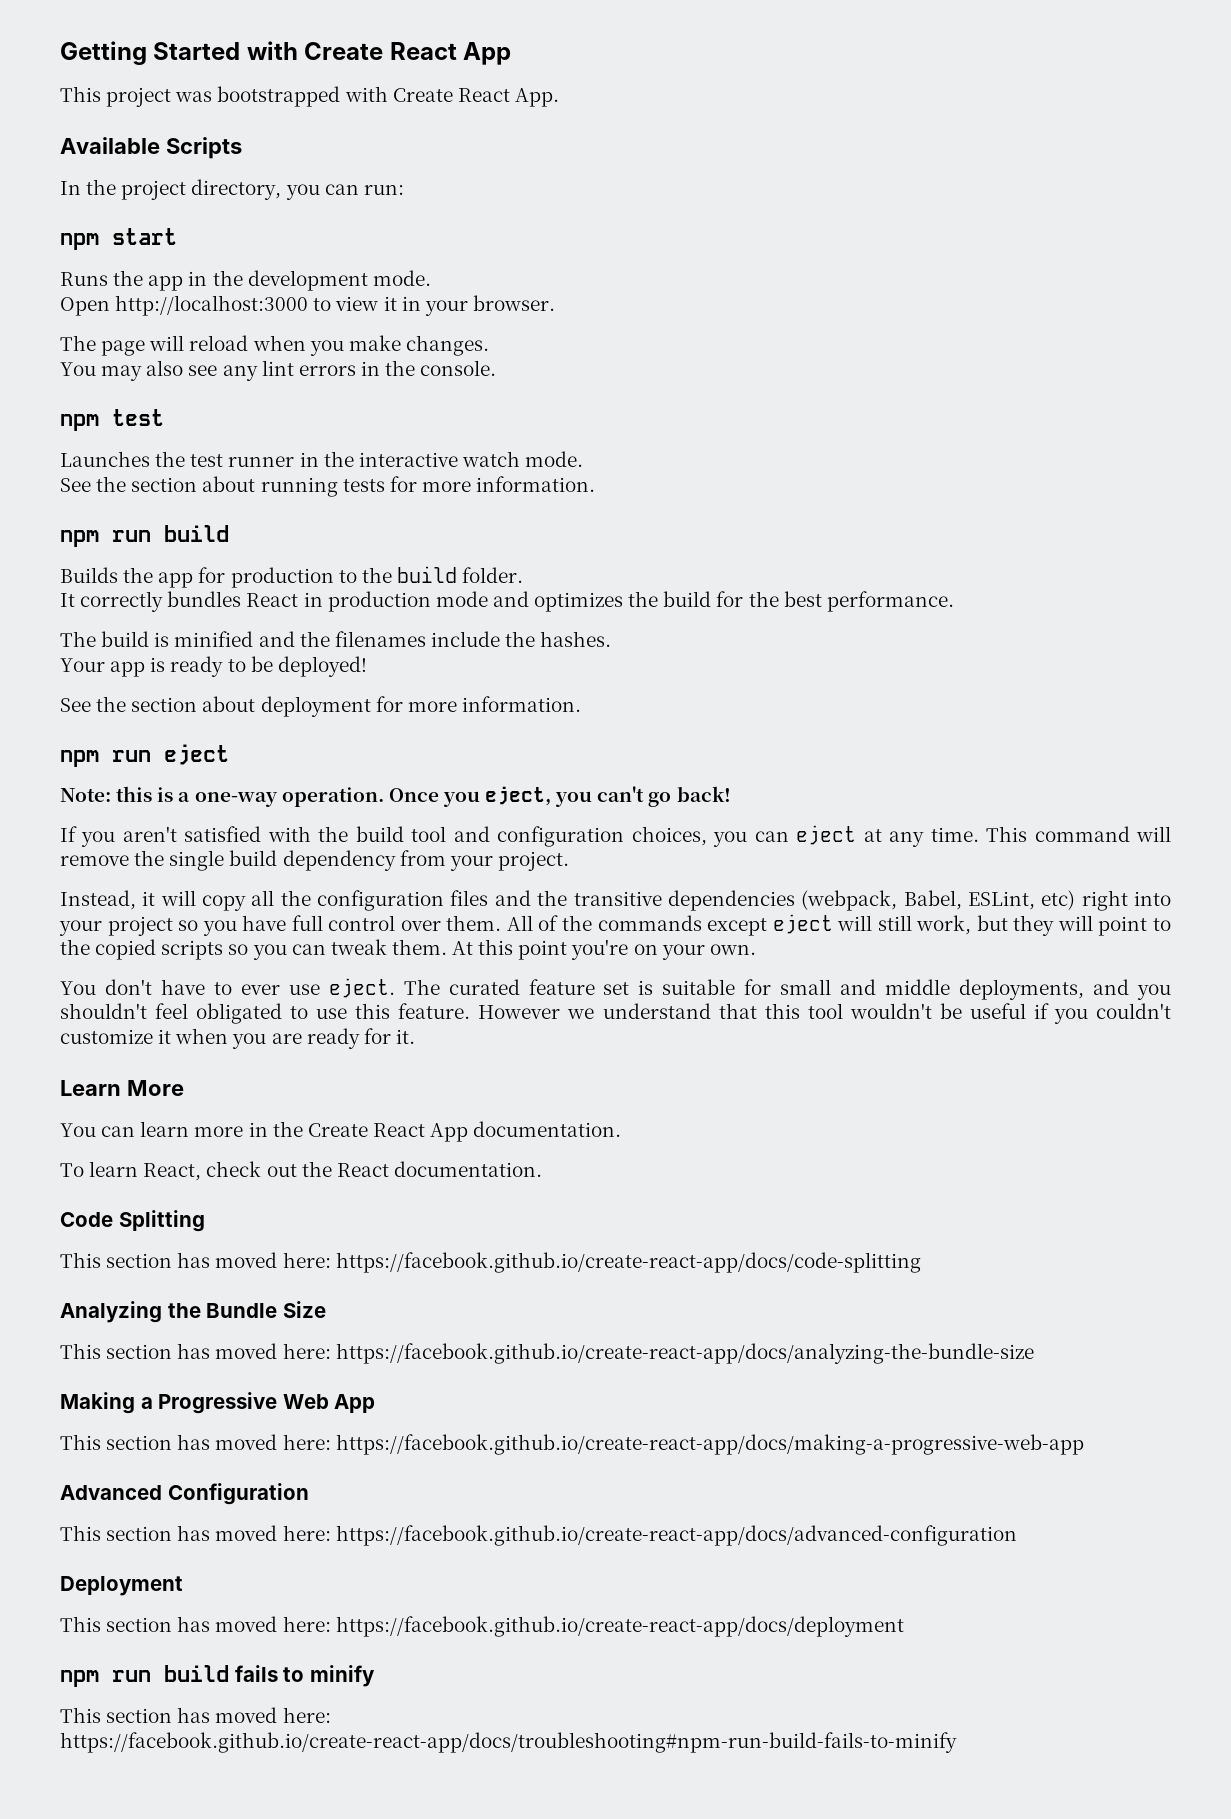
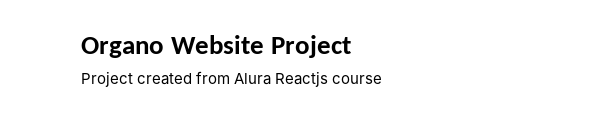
[60,41,512,65] [60,86,559,107] [60,137,242,159] [60,179,404,200] [60,228,177,250] [60,270,431,291] [60,295,555,316] [60,335,489,356] [60,360,497,381] [60,409,164,431] [60,451,584,467] [60,476,596,497] [60,525,229,547] [60,566,524,588] [60,591,954,612] [60,631,612,647] [60,656,367,677] [60,696,581,717] [60,744,229,767] [60,786,731,807] [60,825,1172,847] [60,850,569,871] [60,890,1171,911] [59,914,1171,936] [60,939,756,960] [60,978,1171,1000] [60,1003,1171,1024] [60,1028,415,1049] [60,1080,184,1096] [60,1121,622,1142] [60,1161,542,1181] [60,1210,205,1232] [60,1252,921,1273] [60,1301,326,1323] [60,1343,1034,1364] [60,1392,376,1414] [60,1434,1084,1455] [60,1483,309,1505] [60,1525,1017,1546] [60,1576,183,1596] [60,1616,904,1637] [60,1665,375,1687] [60,1707,331,1723] [60,1732,957,1753] Getting Started with Create React App // This project was bootstrapped with Create React App. // Available Scripts // In the project directory, you can run: // npm start // Runs the app in the development mode. // Open http://localhost:3000 to view it in your browser. // The page will reload when you make changes. // You may also see any lint errors in the console. // npm test // Launches the test runner in the interactive watch mode. // See the section about running tests for more information. // npm run build // Builds the app for production to the build folder. // It correctly bundles React in production mode and optimizes the build for the best performance. // The build is minified and the filenames include the hashes. // Your app is ready to be deployed! // See the section about deployment for more information. // npm run eject // Note: this is a one-way operation. Once you eject, you can't go back! // If you aren't satisfied with the build tool and configuration choices, you can eject at any time. This command will remove the single build dependency from your project. // Instead, it will copy all the configuration files and the transitive dependencies (webpack, Babel, ESLint, etc) right into your project so you have full control over them. All of the commands except eject will still work, but they will point to the copied scripts so you can tweak them. At this point you're on your own. // You don't have to ever use eject. The curated feature set is suitable for small and middle deployments, and you shouldn't feel obligated to use this feature. However we understand that this tool wouldn't be useful if you couldn't customize it when you are ready for it. // Learn More // You can learn more in the Create React App documentation. // To learn React, check out the React documentation. // Code Splitting // This section has moved here: https://facebook.github.io/create-react-app/docs/code-splitting // Analyzing the Bundle Size // This section has moved here: https://facebook.github.io/create-react-app/docs/analyzing-the-bundle-size // Making a Progressive Web App // This section has moved here: https://facebook.github.io/create-react-app/docs/making-a-progressive-web-app // Advanced Configuration // This section has moved here: https://facebook.github.io/create-react-app/docs/advanced-configuration // Deployment // This section has moved here: https://facebook.github.io/create-react-app/docs/deployment // npm run build fails to minify // This section has moved here: https://facebook.github.io/create-react-app/docs/troubleshooting#npm-run-build-fails-to-minify -> [81,35,352,58] [81,71,383,87] Organo Website Project // Project created from Alura Reactjs course

